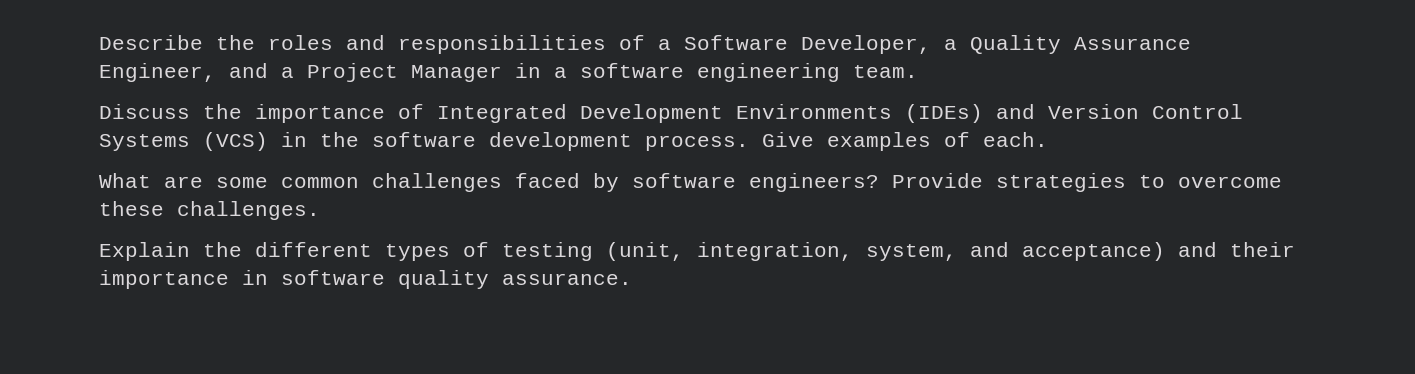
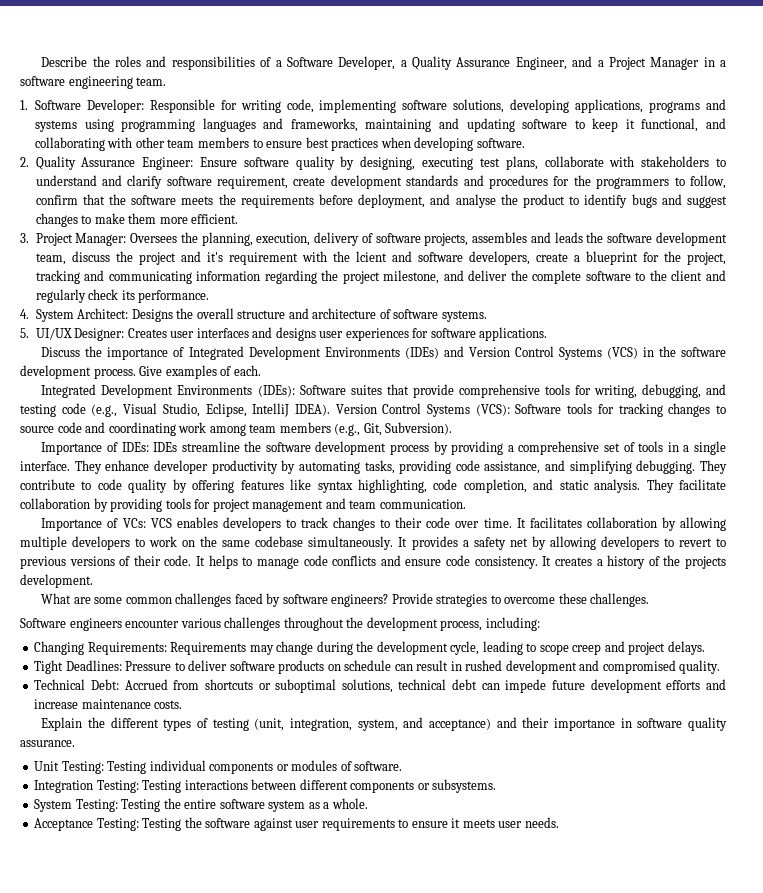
(918, 71) none -> [20,99,726,113] [34,118,726,132] [34,137,525,151] [20,156,726,170] [35,175,726,189] [35,194,728,208] [35,213,239,227] [20,232,727,246] [35,251,727,265] [35,270,726,284] [35,289,210,303] [20,308,487,322] [20,327,548,341] // 1. Software Developer: Responsible for writing code, implementing software solutions, developing applications, programs and systems using programming languages and frameworks, maintaining and updating software to keep it functional, and collaborating with other team members to ensure best practices when developing software. // 2. Quality Assurance Engineer: Ensure software quality by designing, executing test plans, collaborate with stakeholders to understand and clarify software requirement, create development standards and procedures for the programmers to follow, confirm that the software meets the requirements before deployment, and analyse the product to identify bugs and suggest changes to make them more efficient. // 3. Project Manager: Oversees the planning, execution, delivery of software projects, assembles and leads the software development team, discuss the project and it's requirement with the lcient and software developers, create a blueprint for the project, tracking and communicating information regarding the project milestone, and deliver the complete software to the client and regularly check its performance. // 4. System Architect: Designs the overall structure and architecture of software systems. // 5. UI/UX Designer: Creates user interfaces and designs user experiences for software applications.
(1048, 139) none -> [41,384,726,398] [20,403,727,417] [20,422,453,436] [41,441,726,455] [20,460,727,474] [20,479,726,493] [20,498,466,512] [41,517,726,531] [20,536,726,550] [20,555,726,569] [20,574,93,588] // Integrated Development Environments (IDEs): Software suites that provide comprehensive tools for writing, debugging, and testing code (e.g., Visual Studio, Eclipse, IntelliJ IDEA). Version Control Systems (VCS): Software tools for tracking changes to source code and coordinating work among team members (e.g., Git, Subversion). // Importance of IDEs: IDEs streamline the software development process by providing a comprehensive set of tools in a single interface. They enhance developer productivity by automating tasks, providing code assistance, and simplifying debugging. They contribute to code quality by offering features like syntax highlighting, code completion, and static analysis. They facilitate collaboration by providing tools for project management and team communication. // Importance of VCs: VCS enables developers to track changes to their code over time. It facilitates collaboration by allowing multiple developers to work on the same codebase simultaneously. It provides a safety net by allowing developers to revert to previous versions of their code. It helps to manage code conflicts and ensure code consistency. It creates a history of the projects development.
(320, 210) none -> [20,617,540,631] [34,641,705,655] [34,660,721,674] [34,679,726,693] [34,699,183,709] // Software engineers encounter various challenges throughout the development process, including: // Changing Requirements: Requirements may change during the development cycle, leading to scope creep and project delays. // Tight Deadlines: Pressure to deliver software products on schedule can result in rushed development and compromised quality. // Technical Debt: Accrued from shortcuts or suboptimal solutions, technical debt can impede future development efforts and increase maintenance costs.
(632, 279) none -> [34,760,403,774] [34,779,497,793] [34,798,368,812] [34,817,559,831] // Unit Testing: Testing individual components or modules of software. // Integration Testing: Testing interactions between different components or subsystems. // System Testing: Testing the entire software system as a whole. // Acceptance Testing: Testing the software against user requirements to ensure it meets user needs.

